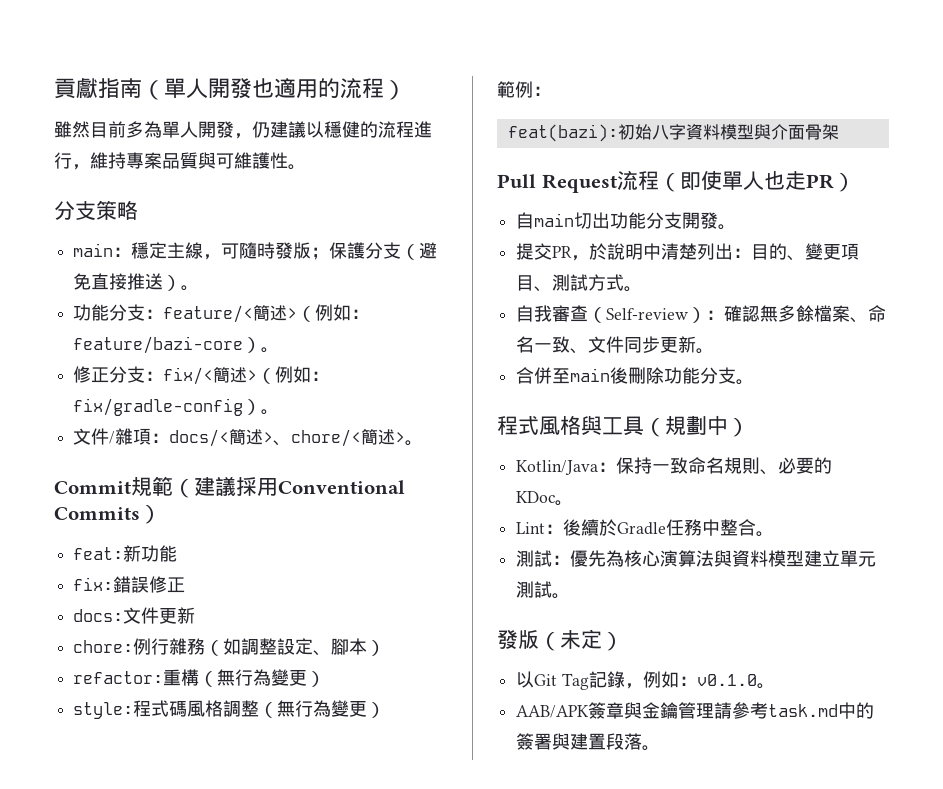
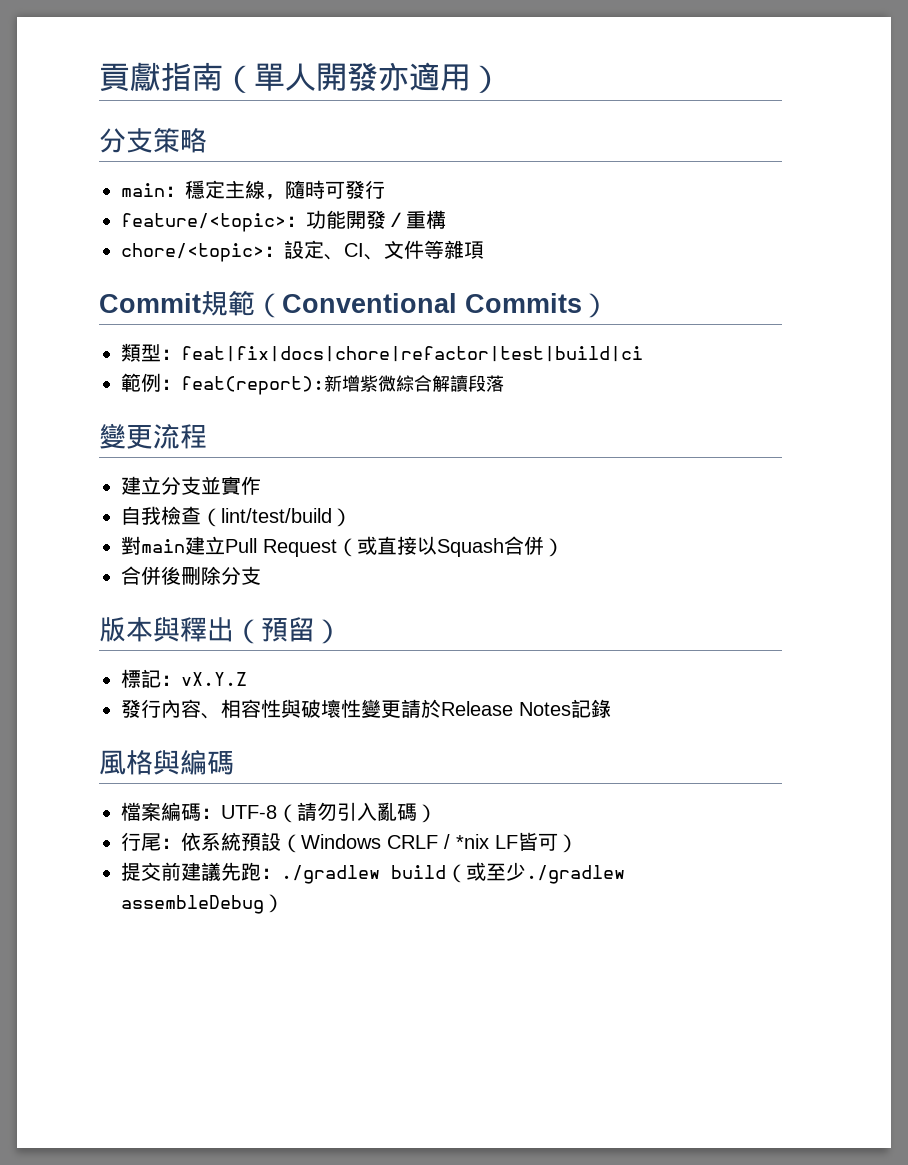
[252,77,406,100] [54,121,432,139] [54,152,306,170] 也適用的流程） // 雖然目前多為單人開發，仍建議以穩健的流程進行，維持專案品質與可維護性。 -> [378,62,502,93] 亦適用）
[221,242,438,260] [73,273,200,291] [73,304,370,323] [73,336,280,354] [73,366,330,385] [73,398,280,416] [73,428,424,447] 可隨時發版；保護分支（避免直接推送）。 // 功能分支：feature/<簡述>（例如：feature/bazi-core）。 // 修正分支：fix/<簡述>（例如：fix/gradle-config）。 // 文件/雜項：docs/<簡述>、chore/<簡述>。 -> [285,180,385,199] [121,210,446,232] [121,240,484,262] 隨時可發行 // feature/<topic>：功能開發／重構 // chore/<topic>：設定、CI、文件等雜項
[194,476,278,496] 建議採用 -> (282, 305) none
[73,545,178,562] [73,576,186,593] [73,607,196,624] [73,638,386,656] [73,669,326,687] [73,700,386,719] [497,81,551,98] [507,124,839,142] [497,170,855,193] [516,212,737,230] [516,243,860,261] [516,274,643,292] [516,305,887,323] [516,336,715,354] [516,367,755,385] [497,415,749,437] [516,457,833,475] [516,491,574,506] [516,519,775,537] [516,550,877,567] [516,581,571,599] [497,629,623,651] [516,671,775,690] [516,702,875,719] [516,733,661,751] feat:新功能 // fix:錯誤修正 // docs:文件更新 // chore:例行雜務（如調整設定、腳本） // refactor:重構（無行為變更） // style:程式碼風格調整（無行為變更） // 範例： // feat(bazi):初始八字資料模型與介面骨架 // Pull Request流程（即使單人也走PR） // 自main切出功能分支開發。 // 提交PR，於說明中清楚列出：目的、變更項目、測試方式。 // 自我審查（Self-review）：確認無多餘檔案、命名一致、文件同步更新。 // 合併至main後刪除功能分支。 // 程式風格與工具（規劃中） // Kotlin/Java：保持一致命名規則、必要的KDoc。 // Lint：後續於Gradle任務中整合。 // 測試：優先為核心演算法與資料模型建立單元測試。 // 發版（未定） // 以Git Tag記錄，例如：v0.1.0。 // AAB/APK簽章與金鑰管理請參考task.md中的簽署與建置段落。 -> [121,343,643,362] [121,373,504,395] [99,423,207,449] [121,476,261,495] [121,506,352,527] [121,536,564,557] [121,566,261,585] [99,617,342,644] [121,669,247,688] [121,699,611,719] [99,750,234,775] [121,802,437,823] [121,832,578,853] [121,862,625,884] [121,894,284,914] 類型：feat|fix|docs|chore|refactor|test|build|ci // 範例：feat(report):新增紫微綜合解讀段落 // 變更流程 // 建立分支並實作 // 自我檢查（lint/test/build） // 對main建立Pull Request（或直接以Squash合併） // 合併後刪除分支 // 版本與釋出（預留） // 標記：vX.Y.Z // 發行內容、相容性與破壞性變更請於Release Notes記錄 // 風格與編碼 // 檔案編碼：UTF-8（請勿引入亂碼） // 行尾：依系統預設（Windows CRLF / *nix LF皆可） // 提交前建議先跑：./gradlew build（或至少./gradlew assembleDebug）

